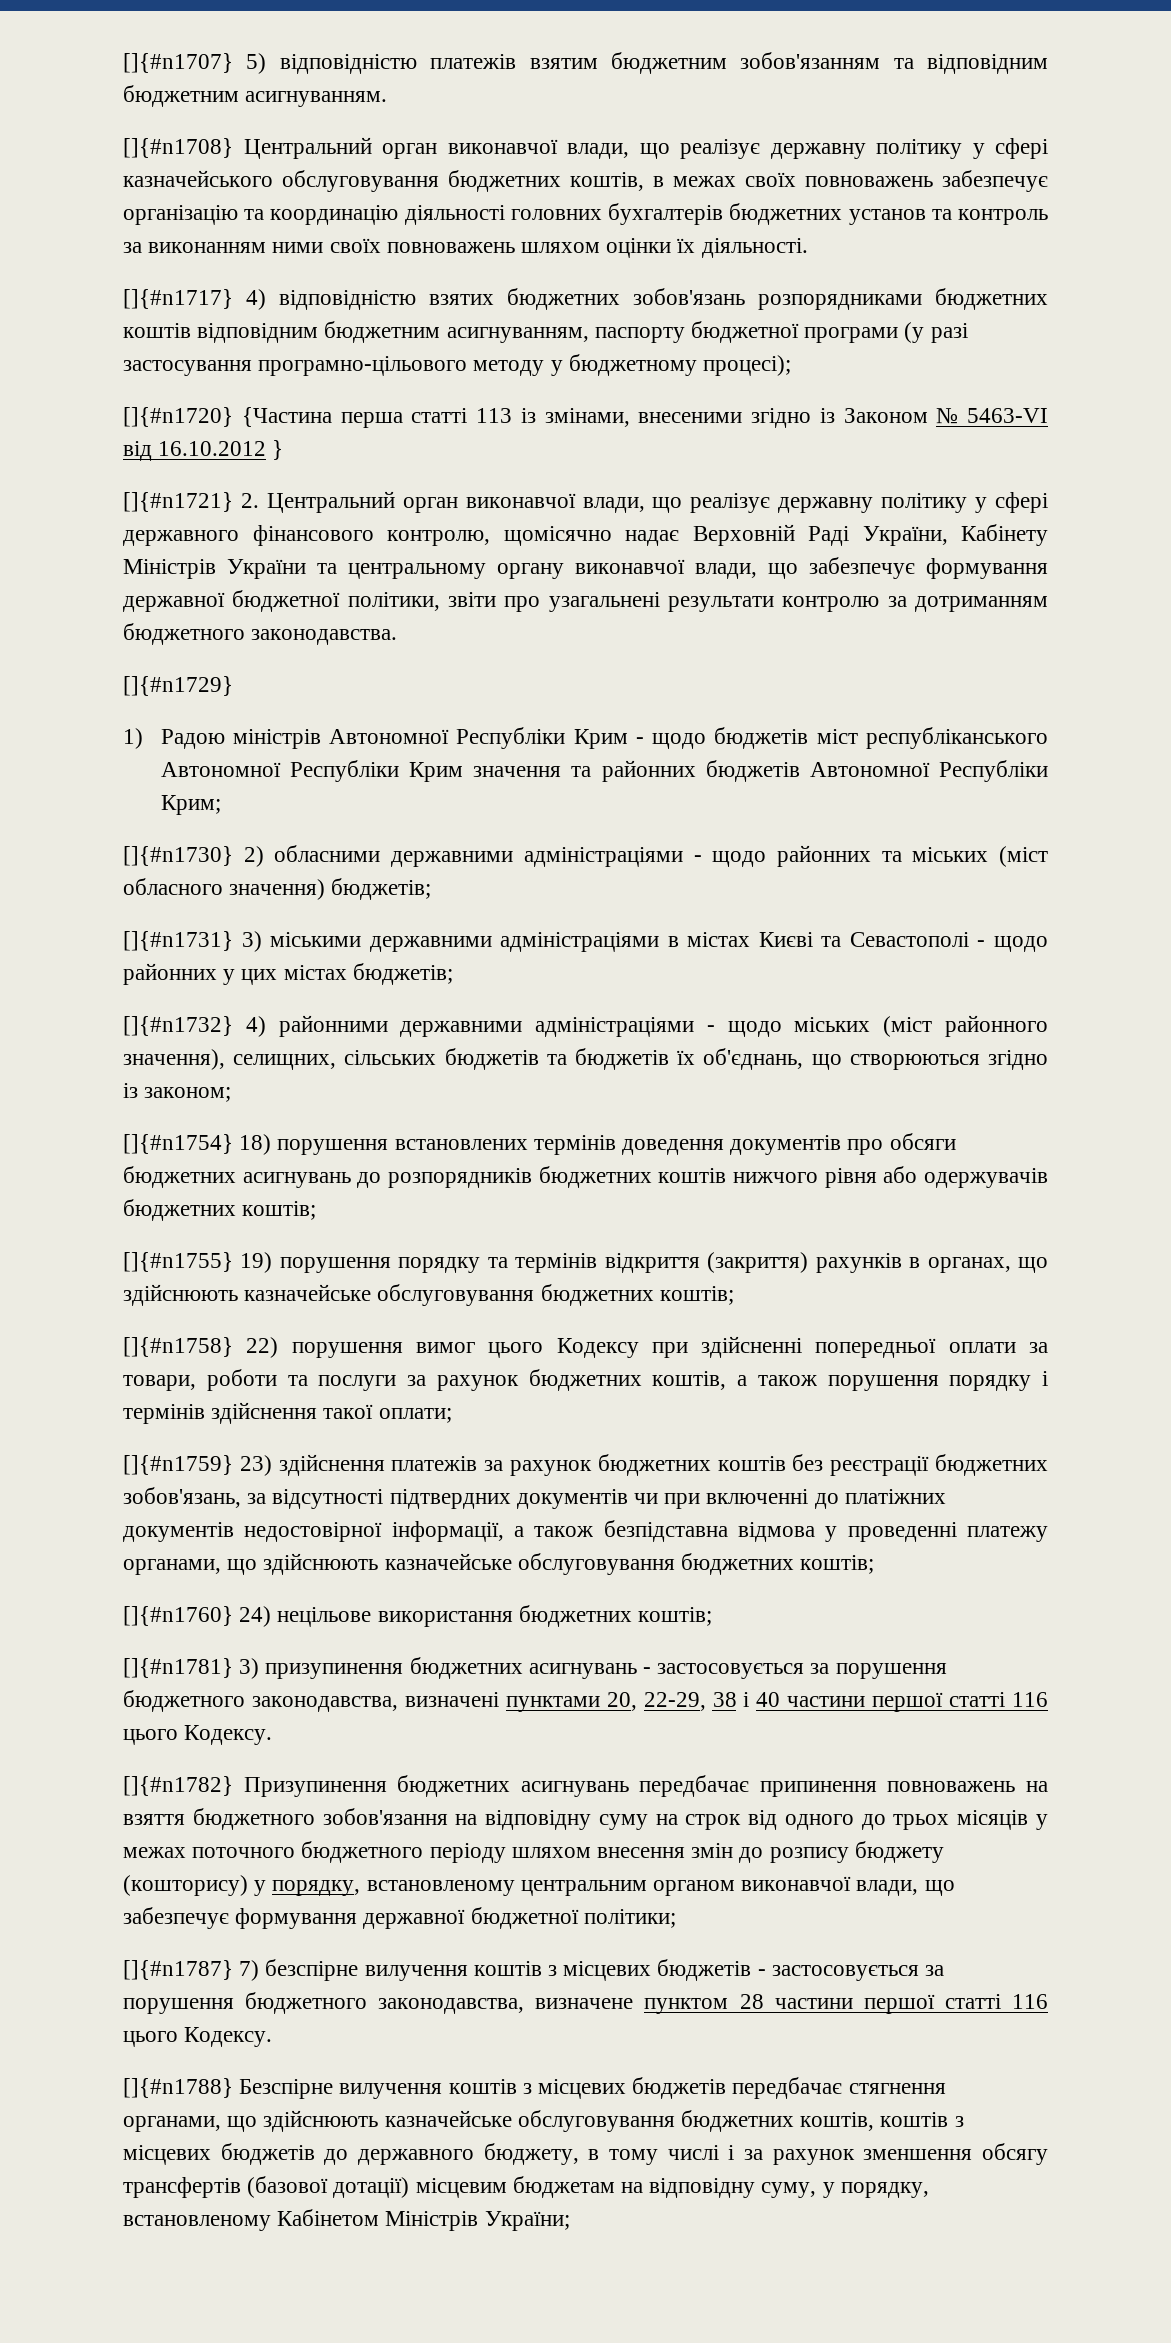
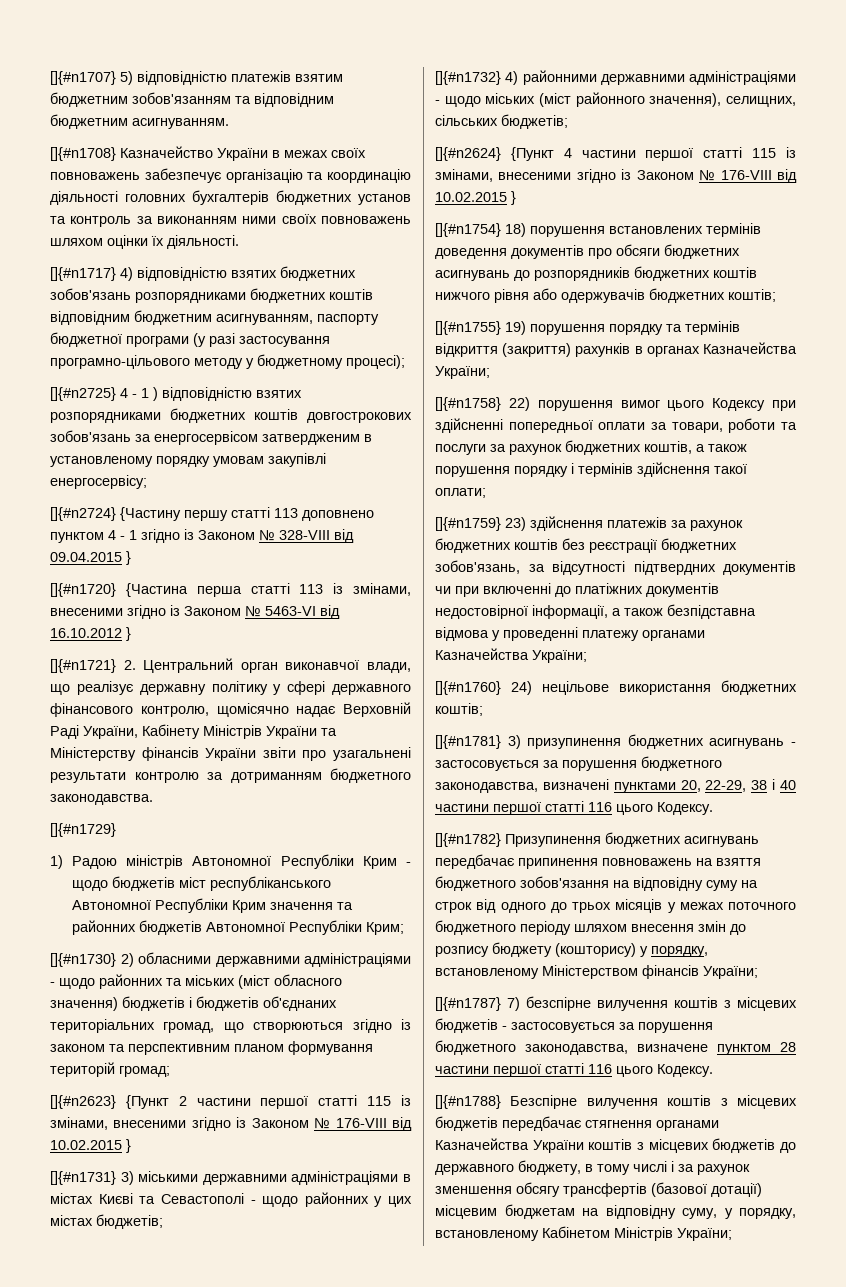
[243,137,1048,159] [123,170,644,192] Центральний орган виконавчої влади, що реалізує державну політику у сфері казначейського обслуговування бюджетних коштів, -> [120,146,268,161] Казначейство України
(792, 365) none -> [50,387,302,401] [50,408,412,423] [50,430,372,445] [50,453,326,467] [50,475,147,489] [50,507,374,521] [50,529,354,543] [50,551,131,565] // []{#n2725} 4 - 1 ) відповідністю взятих розпорядниками бюджетних коштів довгострокових зобов'язань за енергосервісом затвердженим в установленому порядку умовам закупівлі енергосервісу; // []{#n2724} {Частину першу статті 113 доповнено пунктом 4 - 1 згідно із Законом № 328-VIII від 09.04.2015 }
[348,557,1048,579] [123,590,440,612] центральному органу виконавчої влади, що забезпечує формування державної бюджетної політики, -> [50,747,257,761] Міністерству фінансів України
[331,878,432,900] бюджетів; -> [122,996,337,1011] [50,1019,411,1033] [50,1041,373,1055] [50,1062,170,1077] [50,1095,411,1109] [50,1117,412,1131] [50,1139,131,1153] бюджетів і бюджетів об'єднаних територіальних громад, що створюються згідно із законом та перспективним планом формування територій громад; // []{#n2623} {Пункт 2 частини першої статті 115 із змінами, внесеними згідно із Законом № 176-VIII від 10.02.2015 }
[444,1048,1049,1070] [123,1083,232,1102] бюджетів та бюджетів їх об'єднань, що створюються згідно із законом; -> [501,114,568,129] [435,147,796,161] [435,169,797,183] [435,191,516,205] бюджетів; // []{#n2624} {Пункт 4 частини першої статті 115 із змінами, внесеними згідно із Законом № 176-VIII від 10.02.2015 }
[927,1257,1048,1273] [123,1284,734,1306] органах, що здійснюють казначейське обслуговування бюджетних коштів; -> [646,342,797,357] [435,366,490,379] органах Казначейства України;
[123,1553,875,1575] органами, що здійснюють казначейське обслуговування бюджетних коштів; -> [642,630,705,641] [435,648,587,663] органами Казначейства України;
[520,1876,955,1896] [123,1907,676,1929] центральним органом виконавчої влади, що забезпечує формування державної бюджетної політики; -> [542,965,758,979] Міністерством фінансів України;
[123,2110,875,2132] органами, що здійснюють казначейське обслуговування бюджетних коштів, -> [656,1120,719,1131] [435,1138,584,1153] органами Казначейства України

